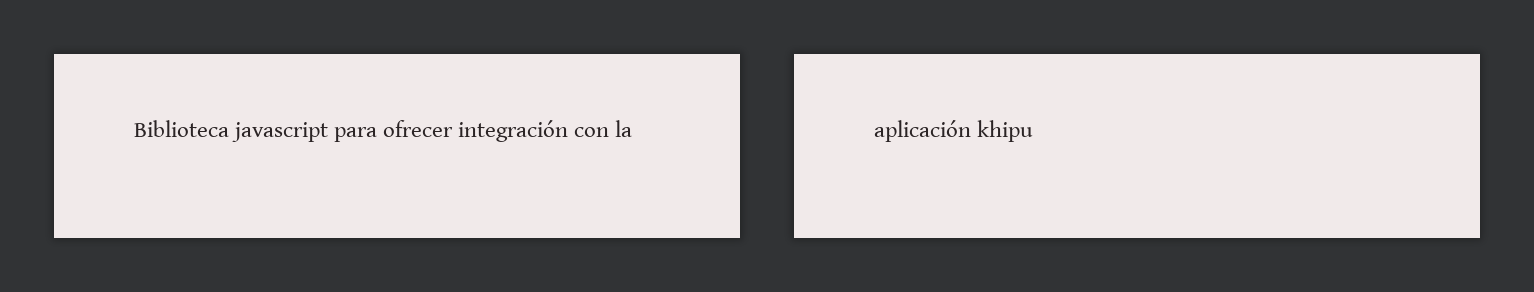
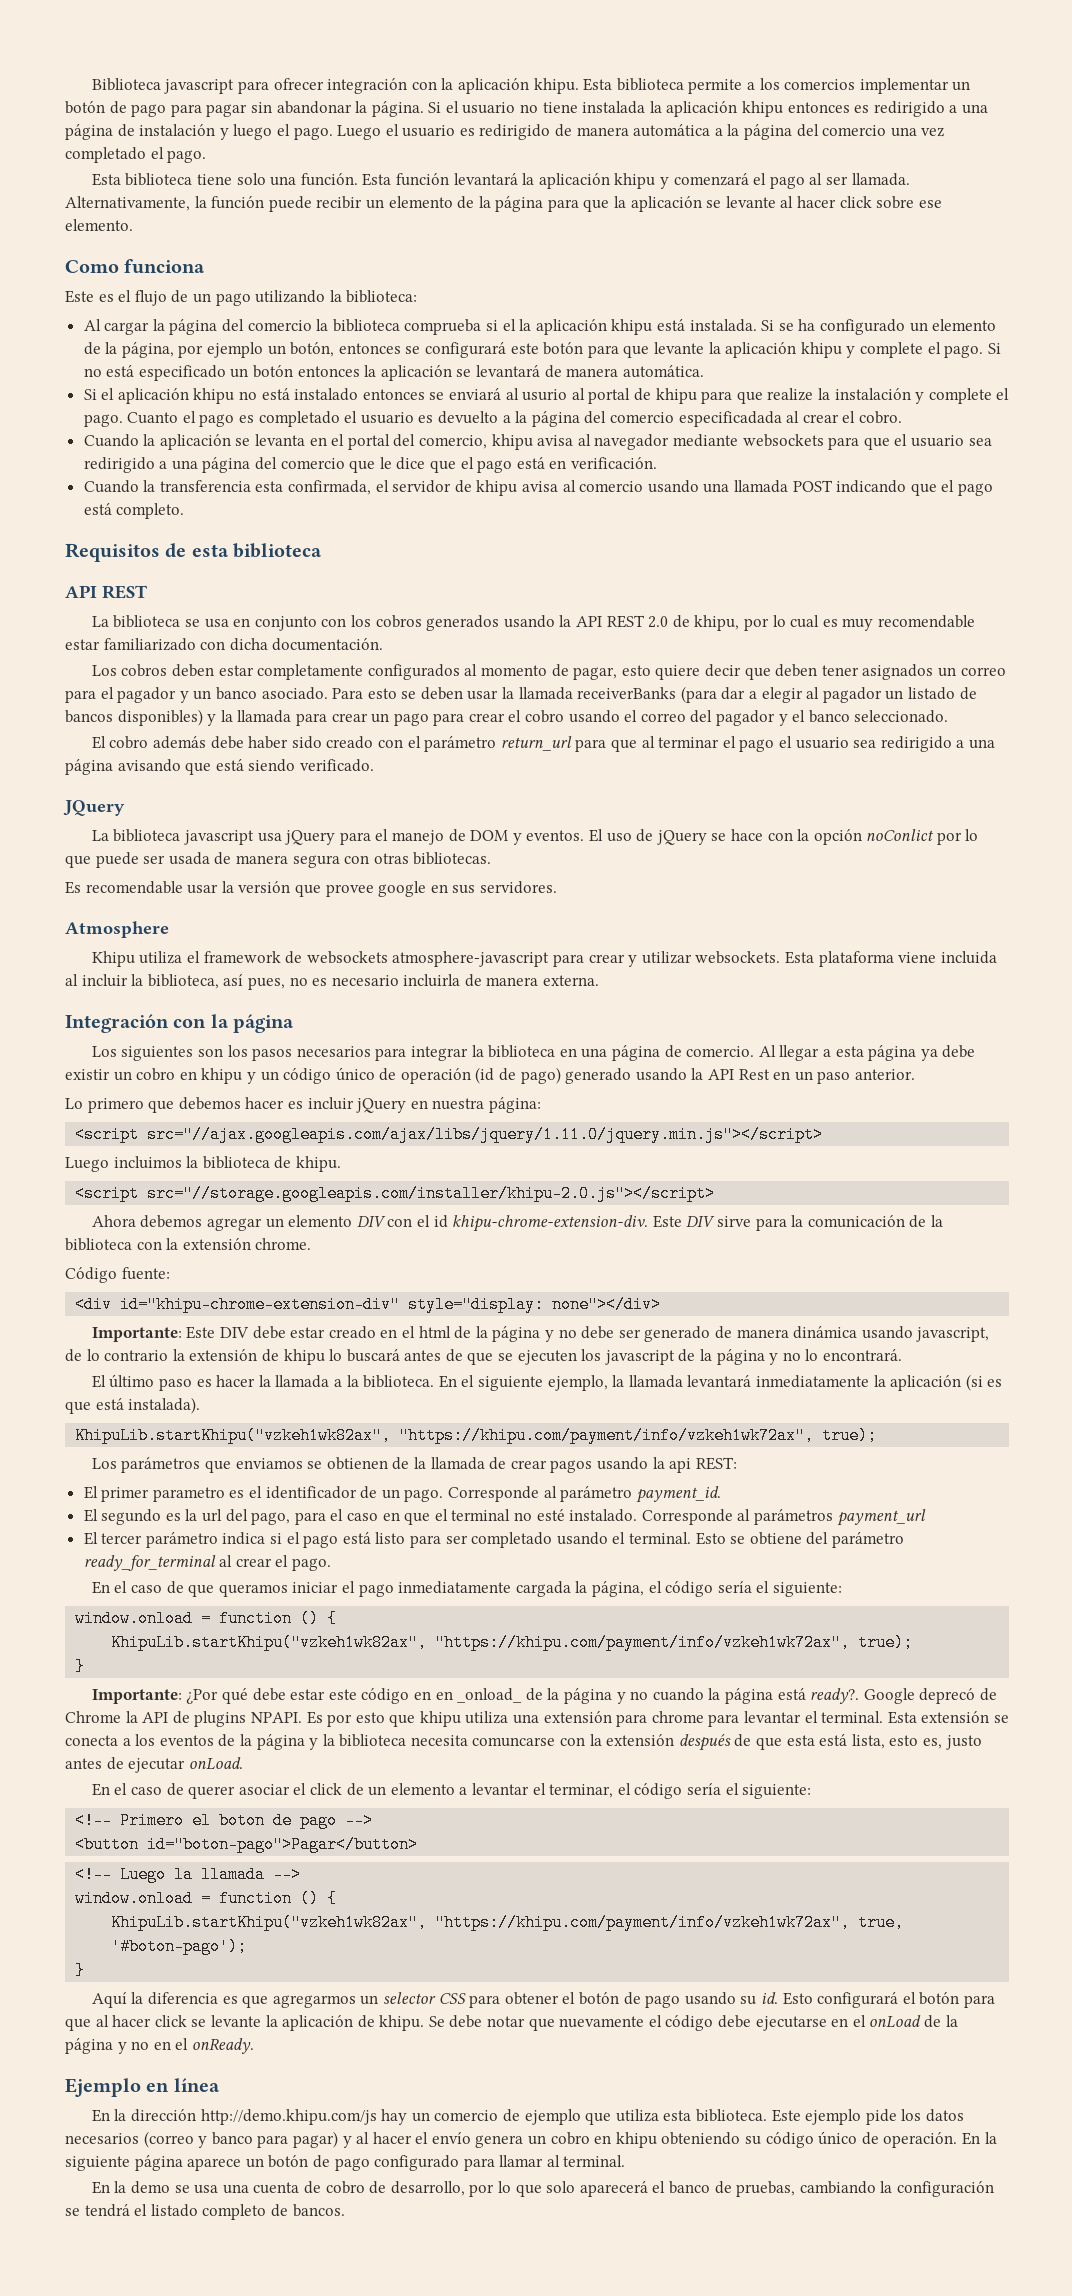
[977,120,1034,142] khipu -> [533,78,971,94] [65,101,988,117] [65,124,945,140] [65,147,207,163] [91,173,910,189] [65,196,942,212] [65,219,133,231] [65,259,206,274] [65,290,418,306] [83,319,997,335] [83,342,1001,358] [83,365,704,381] [83,388,1010,404] [83,411,902,427] [83,434,992,450] [83,457,657,473] [83,480,993,496] [83,503,185,519] [65,543,323,562] [65,585,147,599] [91,615,975,631] [65,638,384,651] [91,664,1006,680] [65,686,977,703] [65,709,949,726] [91,736,995,752] [65,759,374,775] [63,800,125,816] [91,829,979,845] [65,852,492,868] [65,881,557,897] [65,921,169,938] [91,951,997,967] [65,974,600,990] [65,1014,295,1033] [91,1045,976,1061] [65,1067,915,1084] [65,1097,541,1113] [75,1126,824,1143] [65,1156,341,1172] [75,1185,716,1202] [91,1215,943,1232] [65,1238,312,1251] [65,1267,170,1283] [75,1296,662,1313] [91,1326,990,1342] [65,1349,902,1365] [91,1374,1003,1391] [65,1397,201,1414] [75,1427,878,1444] [91,1457,737,1473] [83,1486,721,1503] [83,1509,926,1526] [83,1532,904,1548] [83,1555,332,1571] [91,1581,842,1597] [75,1610,338,1627] [111,1634,914,1651] [75,1658,86,1675] [91,1688,997,1704] [65,1711,1009,1727] [65,1734,982,1751] [65,1757,243,1773] [91,1783,812,1799] [75,1812,374,1829] [75,1836,419,1853] [75,1866,302,1883] [75,1890,338,1907] [111,1914,905,1931] [111,1938,248,1955] [75,1962,86,1979] [91,1992,995,2008] [65,2015,958,2031] [65,2038,254,2054] [65,2078,220,2097] [91,2109,964,2125] [65,2131,997,2148] [65,2155,626,2171] [91,2181,994,2197] [65,2204,345,2220] khipu. Esta biblioteca permite a los comercios implementar un botón de pago para pagar sin abandonar la página. Si el usuario no tiene instalada la aplicación khipu entonces es redirigido a una página de instalación y luego el pago. Luego el usuario es redirigido de manera automática a la página del comercio una vez completado el pago. // Esta biblioteca tiene solo una función. Esta función levantará la aplicación khipu y comenzará el pago al ser llamada. Alternativamente, la función puede recibir un elemento de la página para que la aplicación se levante al hacer click sobre ese elemento. // Como funciona // Este es el flujo de un pago utilizando la biblioteca: // Al cargar la página del comercio la biblioteca comprueba si el la aplicación khipu está instalada. Si se ha configurado un elemento de la página, por ejemplo un botón, entonces se configurará este botón para que levante la aplicación khipu y complete el pago. Si no está especificado un botón entonces la aplicación se levantará de manera automática. // Si el aplicación khipu no está instalado entonces se enviará al usurio al portal de khipu para que realize la instalación y complete el pago. Cuanto el pago es completado el usuario es devuelto a la página del comercio especificadada al crear el cobro. // Cuando la aplicación se levanta en el portal del comercio, khipu avisa al navegador mediante websockets para que el usuario sea redirigido a una página del comercio que le dice que el pago está en verificación. // Cuando la transferencia esta confirmada, el servidor de khipu avisa al comercio usando una llamada POST indicando que el pago está completo. // Requisitos de esta biblioteca // API REST // La biblioteca se usa en conjunto con los cobros generados usando la API REST 2.0 de khipu, por lo cual es muy recomendable estar familiarizado con dicha documentación. // Los cobros deben estar completamente configurados al momento de pagar, esto quiere decir que deben tener asignados un correo para el pagador y un banco asociado. Para esto se deben usar la llamada receiverBanks (para dar a elegir al pagador un listado de bancos disponibles) y la llamada para crear un pago para crear el cobro usando el correo del pagador y el banco seleccionado. // El cobro además debe haber sido creado con el parámetro return_url para que al terminar el pago el usuario sea redirigido a una página avisando que está siendo verificado. // JQuery // La biblioteca javascript usa jQuery para el manejo de DOM y eventos. El uso de jQuery se hace con la opción noConlict por lo que puede ser usada de manera segura con otras bibliotecas. // Es recomendable usar la versión que provee google en sus servidores. // Atmosphere // Khipu utiliza el framework de websockets atmosphere-javascript para crear y utilizar websockets. Esta plataforma viene incluida al incluir la biblioteca, así pues, no es necesario incluirla de manera externa. // Integración con la página // Los siguientes son los pasos necesarios para integrar la biblioteca en una página de comercio. Al llegar a esta página ya debe existir un cobro en khipu y un código único de operación (id de pago) generado usando la API Rest en un paso anterior. // Lo primero que debemos hacer es incluir jQuery en nuestra página: // <script src="//ajax.googleapis.com/ajax/libs/jquery/1.11.0/jquery.min.js"></script> // Luego incluimos la biblioteca de khipu. // <script src="//storage.googleapis.com/installer/khipu-2.0.js"></script> // Ahora debemos agregar un elemento DIV con el id khipu-chrome-extension-div. Este DIV sirve para la comunicación de la biblioteca con la extensión chrome. // Código fuente: // <div id="khipu-chrome-extension-div" style="display: none"></div> // Importante: Este DIV debe estar creado en el html de la página y no debe ser generado de manera dinámica usando javascript, de lo contrario la extensión de khipu lo buscará antes de que se ejecuten los javascript de la página y no lo encontrará. // El último paso es hacer la llamada a la biblioteca. En el siguiente ejemplo, la llamada levantará inmediatamente la aplicación (si es que está instalada). // KhipuLib.startKhipu("vzkeh1wk82ax", "https://khipu.com/payment/info/vzkeh1wk72ax", true); // Los parámetros que enviamos se obtienen de la llamada de crear pagos usando la api REST: // El primer parametro es el identificador de un pago. Corresponde al parámetro payment_id. // El segundo es la url del pago, para el caso en que el terminal no esté instalado. Corresponde al parámetros payment_url // El tercer parámetro indica si el pago está listo para ser completado usando el terminal. Esto se obtiene del parámetro ready_for_terminal al crear el pago. // En el caso de que queramos iniciar el pago inmediatamente cargada la página, el código sería el siguiente: // window.onload = function () { // KhipuLib.startKhipu("vzkeh1wk82ax", "https://khipu.com/payment/info/vzkeh1wk72ax", true); // } // Importante: ¿Por qué debe estar este código en en _onload_ de la página y no cuando la página está ready?. Google deprecó de Chrome la API de plugins NPAPI. Es por esto que khipu utiliza una extensión para chrome para levantar el terminal. Esta extensión se conecta a los eventos de la página y la biblioteca necesita comuncarse con la extensión después de que esta está lista, esto es, justo antes de ejecutar onLoad. // En el caso de querer asociar el click de un elemento a levantar el terminar, el código sería el siguiente: // <!-- Primero el boton de pago --> // <button id="boton-pago">Pagar</button> // <!-- Luego la llamada --> // window.onload = function () { // KhipuLib.startKhipu("vzkeh1wk82ax", "https://khipu.com/payment/info/vzkeh1wk72ax", true, '#boton-pago'); // } // Aquí la diferencia es que agregarmos un selector CSS para obtener el botón de pago usando su id. Esto configurará el botón para que al hacer click se levante la aplicación de khipu. Se debe notar que nuevamente el código debe ejecutarse en el onLoad de la página y no en el onReady. // Ejemplo en línea // En la dirección http://demo.khipu.com/js hay un comercio de ejemplo que utiliza esta biblioteca. Este ejemplo pide los datos necesarios (correo y banco para pagar) y al hacer el envío genera un cobro en khipu obteniendo su código único de operación. En la siguiente página aparece un botón de pago configurado para llamar al terminal. // En la demo se usa una cuenta de cobro de desarrollo, por lo que solo aparecerá el banco de pruebas, cambiando la configuración se tendrá el listado completo de bancos.

